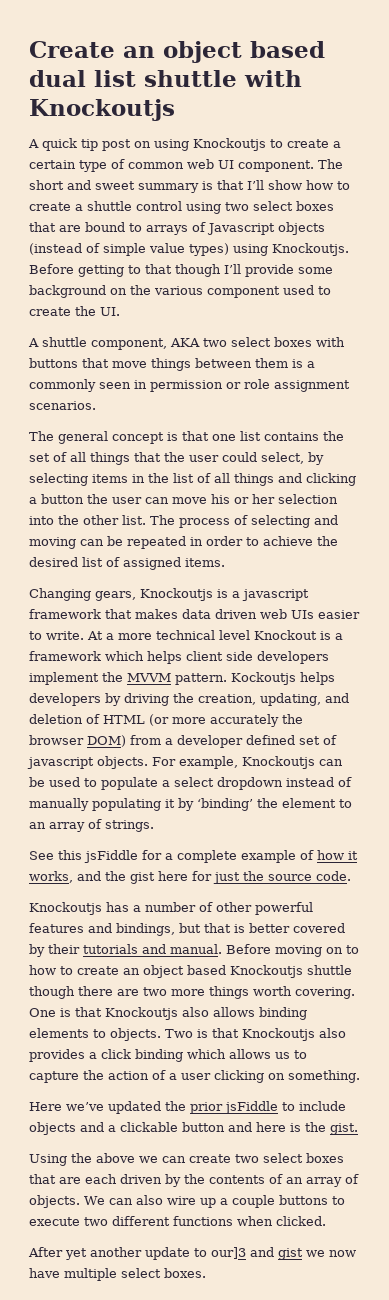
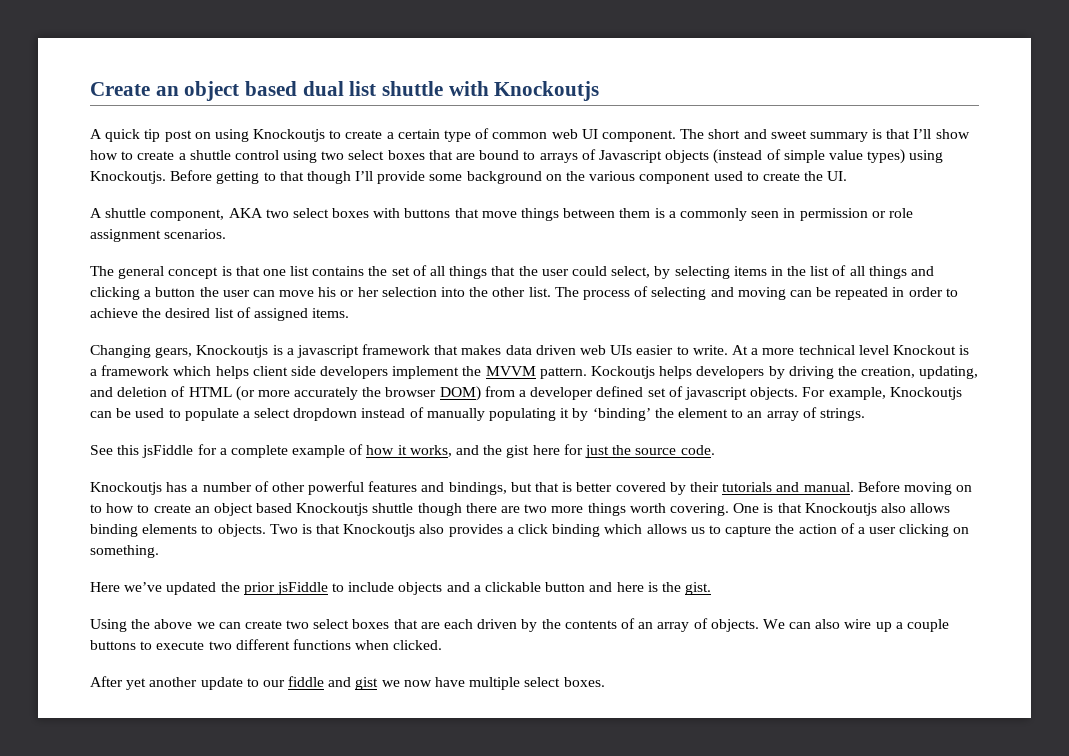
[211,1247,246,1259] our]3 -> [262,676,325,687] our fiddle

